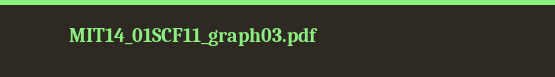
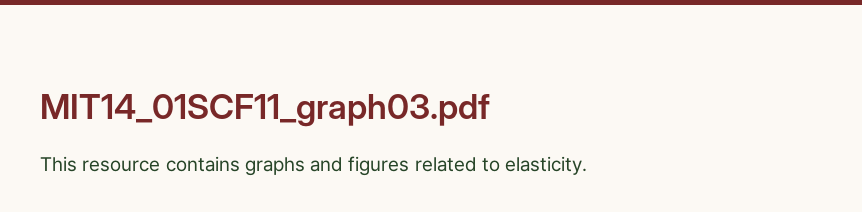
(318, 36) none -> [40,156,588,176] // This resource contains graphs and figures related to elasticity.

